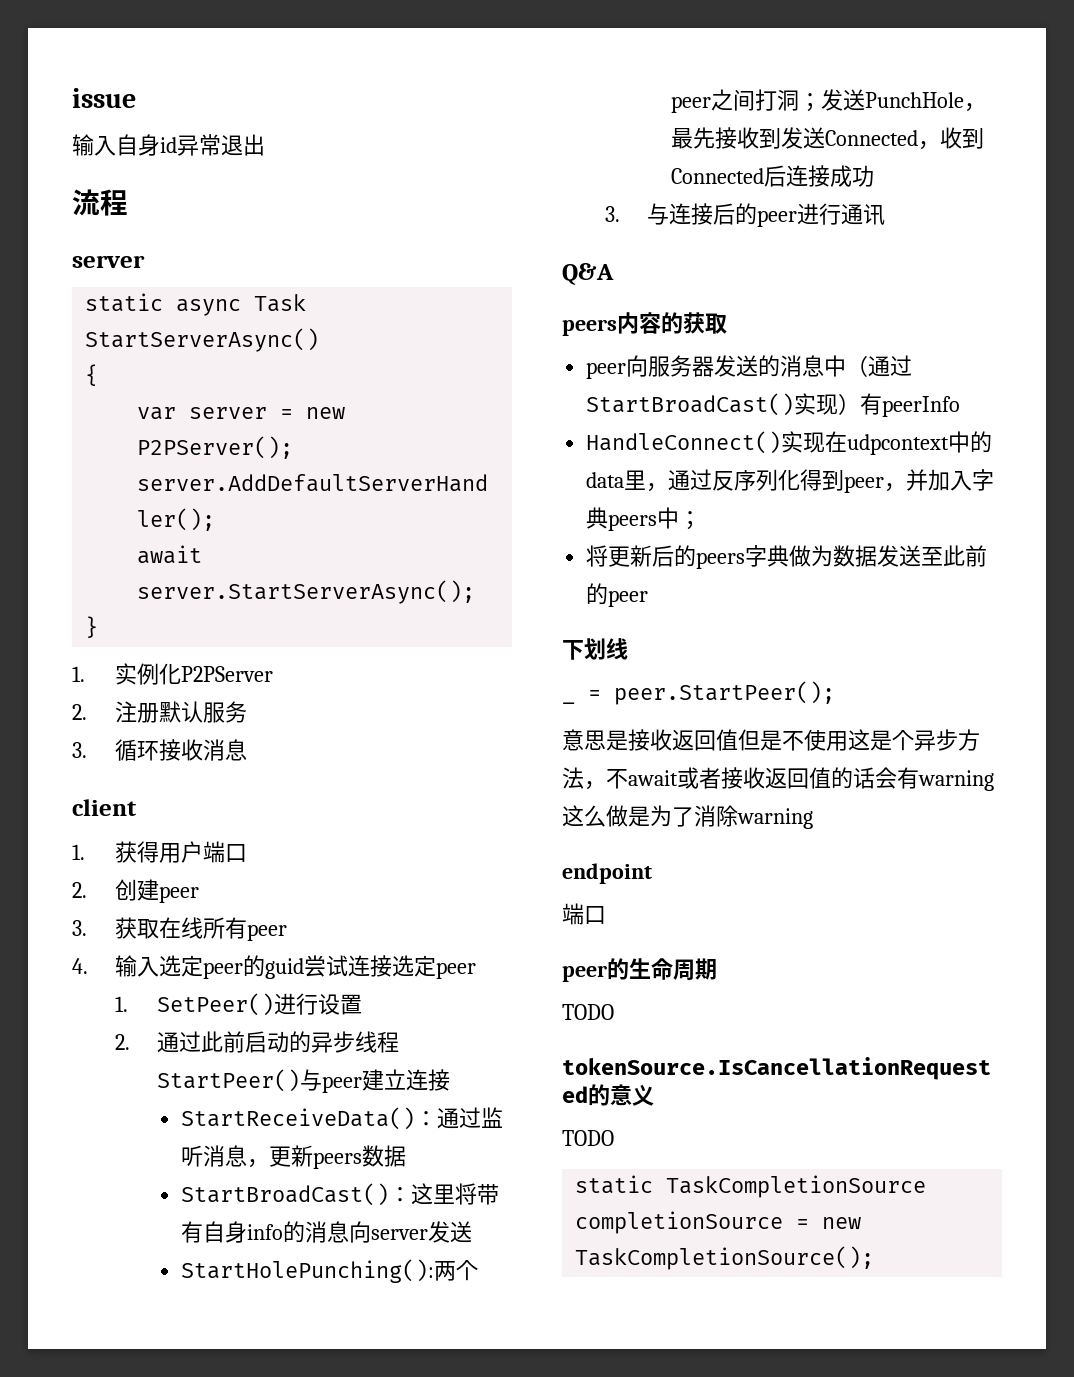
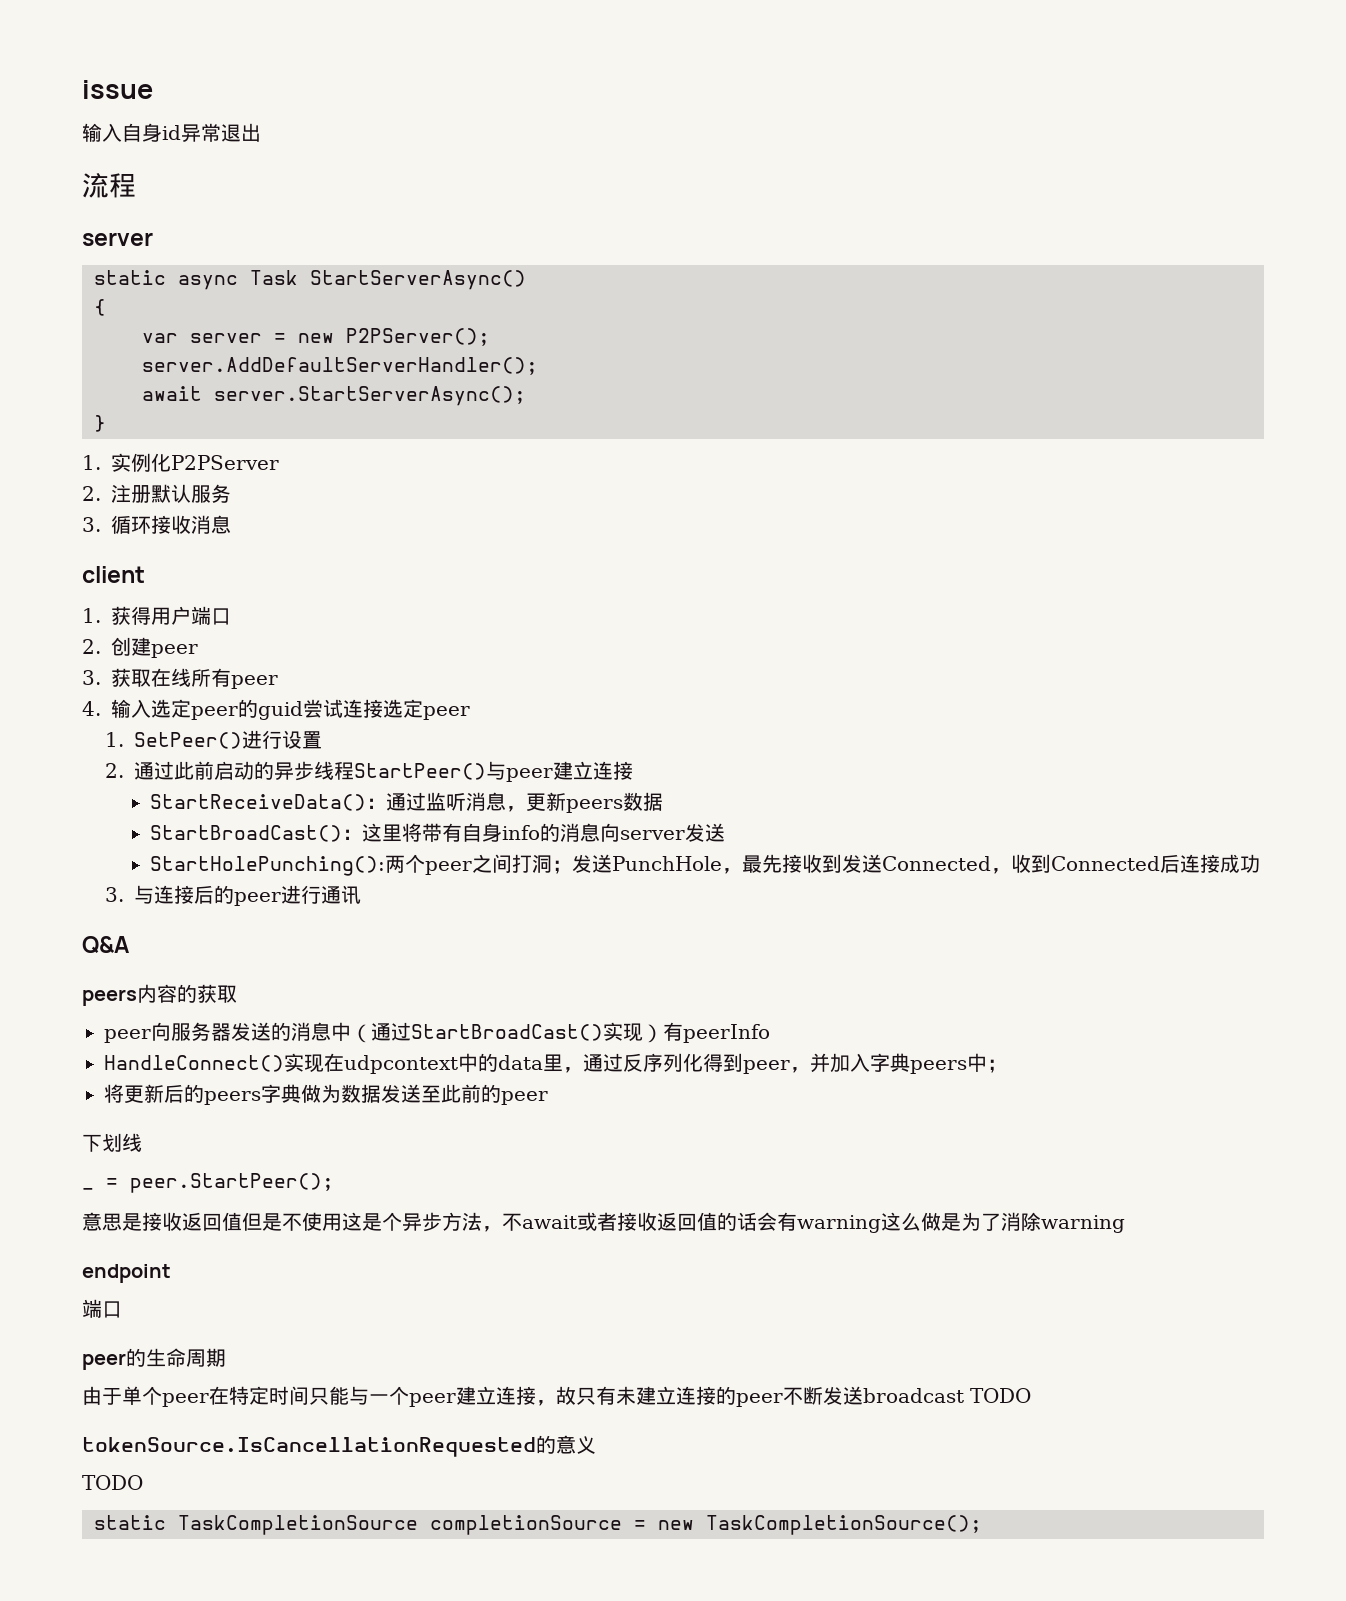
(717, 969) none -> [82,1386,964,1407] 由于单个peer在特定时间只能与一个peer建立连接，故只有未建立连接的peer不断发送broadcast

